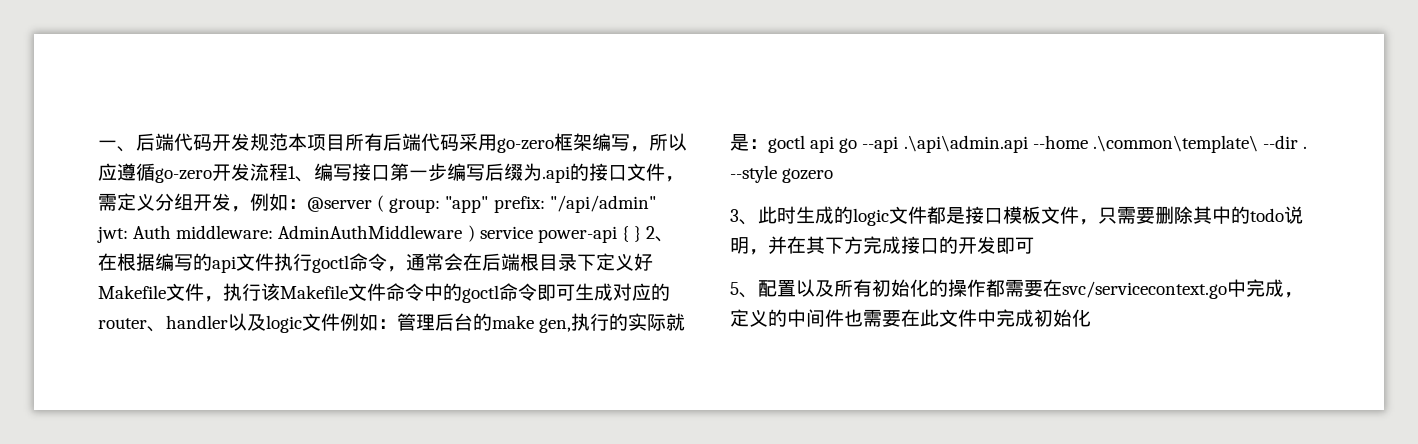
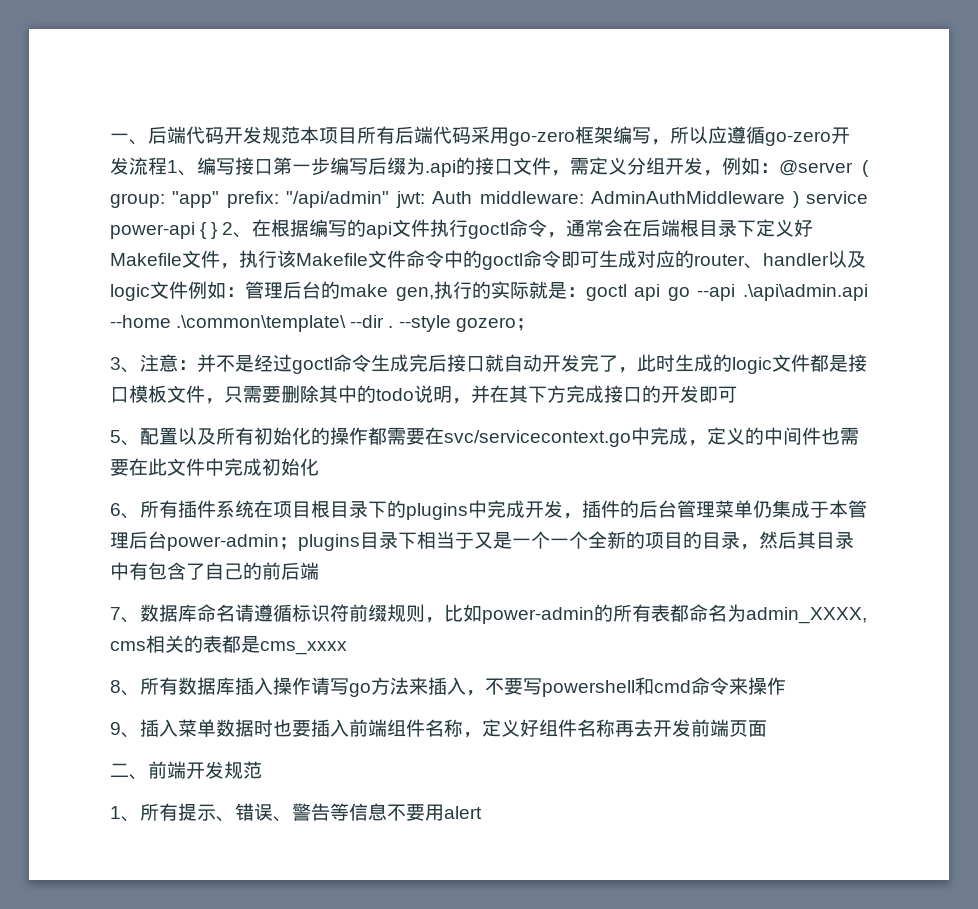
(834, 175) none -> [515,318,535,331] ；
(758, 222) none -> [140,354,637,374] 注意：并不是经过goctl命令生成完后接口就自动开发完了，
(1091, 318) none -> [110,500,867,520] [110,531,854,551] [110,562,319,580] [110,604,867,624] [110,635,347,655] [110,677,786,697] [110,719,767,738] [110,761,262,780] [110,803,482,822] // 6、所有插件系统在项目根目录下的plugins中完成开发，插件的后台管理菜单仍集成于本管理后台power-admin；plugins目录下相当于又是一个一个全新的项目的目录，然后其目录中有包含了自己的前后端 // 7、数据库命名请遵循标识符前缀规则，比如power-admin的所有表都命名为admin_XXXX, cms相关的表都是cms_xxxx // 8、所有数据库插入操作请写go方法来插入，不要写powershell和cmd命令来操作 // 9、插入菜单数据时也要插入前端组件名称，定义好组件名称再去开发前端页面 // 二、前端开发规范 // 1、所有提示、错误、警告等信息不要用alert

